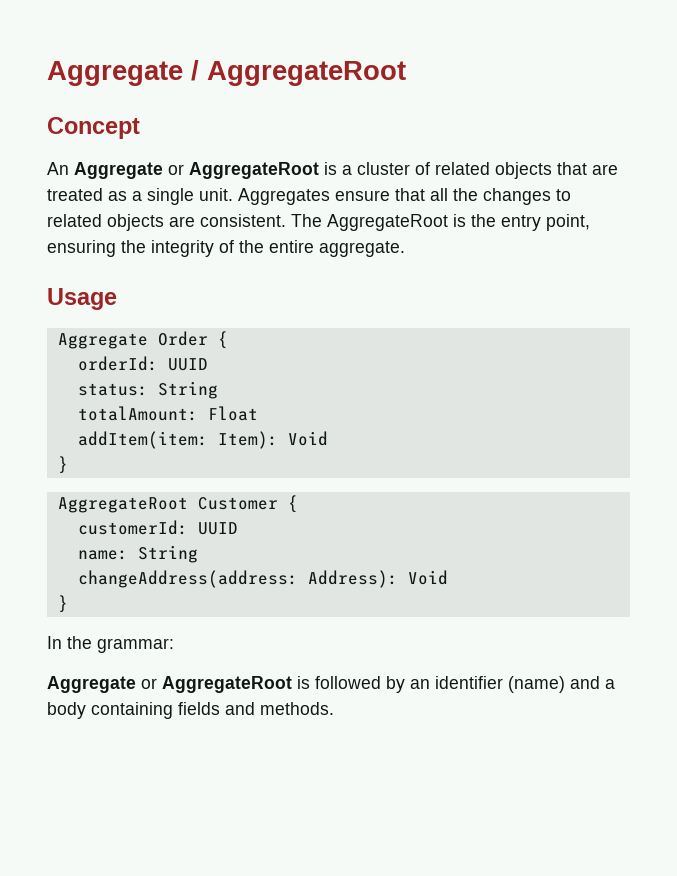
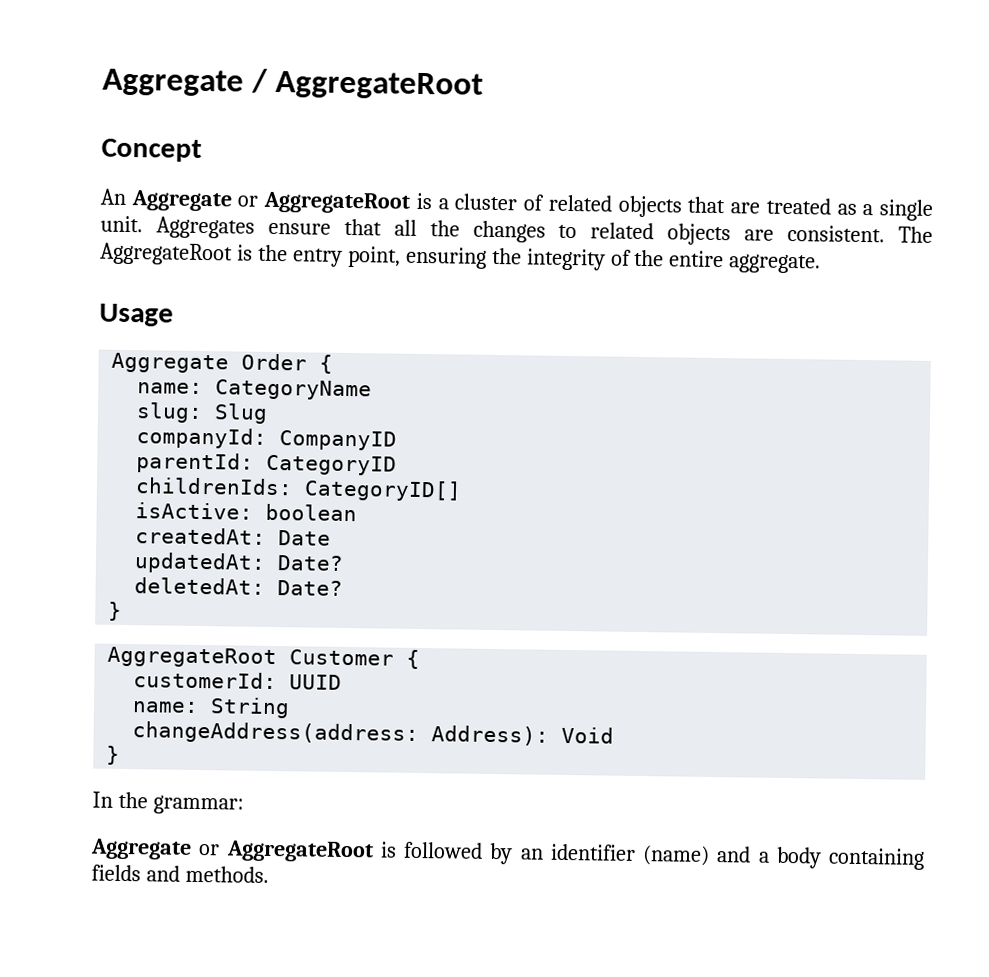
[77,356,208,371] [77,381,218,399] [77,406,258,421] [77,431,328,449] orderId: UUID // status: String // totalAmount: Float // addItem(item: Item): Void -> [137,379,373,401] [136,402,269,424] [136,427,398,451] [136,452,398,476] [135,477,463,502] [135,502,358,522] [135,527,332,546] [134,552,345,574] [134,577,344,596] name: CategoryName // slug: Slug // companyId: CompanyID // parentId: CategoryID // childrenIds: CategoryID[] // isActive: boolean // createdAt: Date // updatedAt: Date? // deletedAt: Date?

